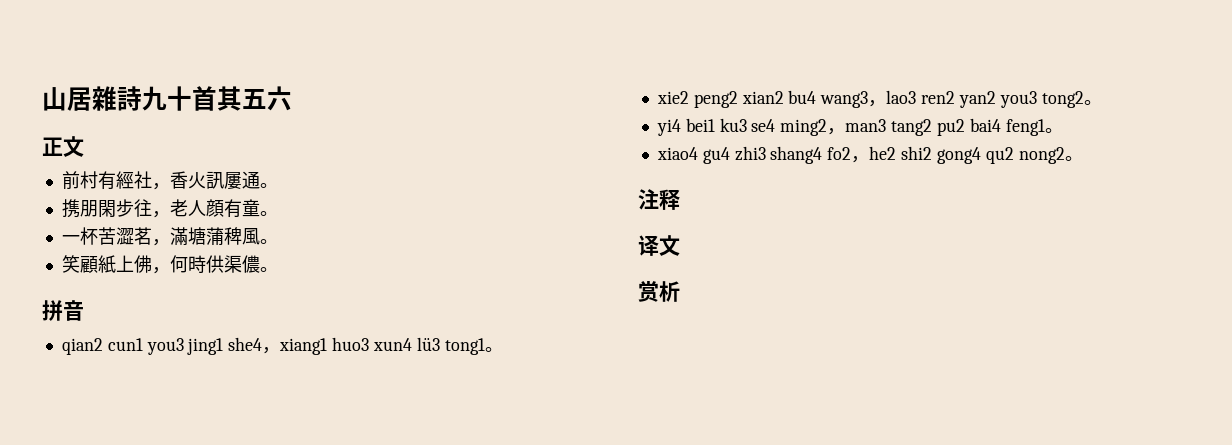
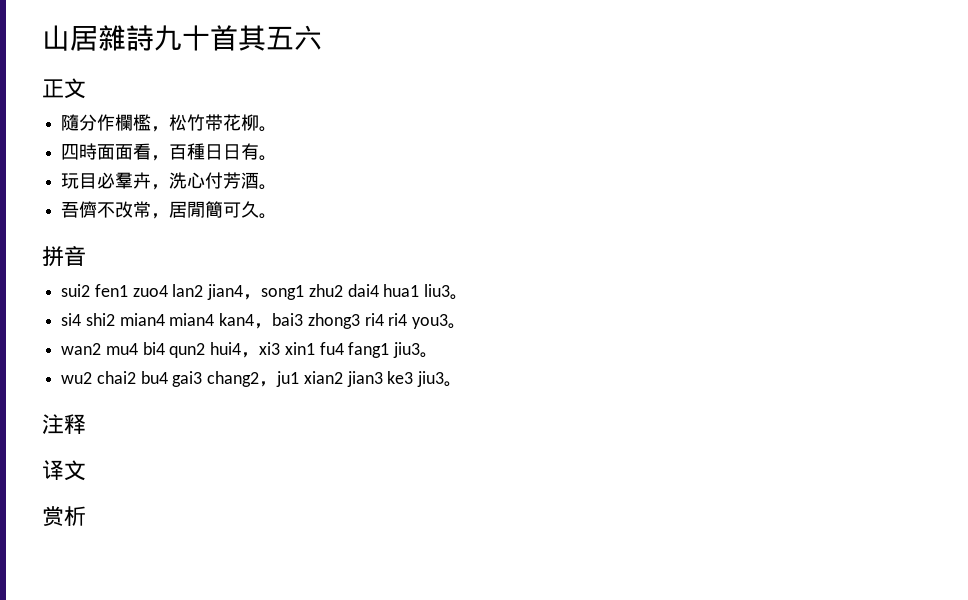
[61,171,278,190] [61,199,278,218] [61,227,278,246] [61,255,278,274] [42,300,84,321] [61,337,503,355] [656,90,1102,108] [656,118,1063,136] [656,146,1065,164] 前村有經社，香火訊屢通。 // 携朋閑步往，老人顔有童。 // 一杯苦澀茗，滿塘蒲稗風。 // 笑顧紙上佛，何時供渠儂。 // 拼音 // qian2 cun1 you3 jing1 she4，xiang1 huo3 xun4 lü3 tong1。 // xie2 peng2 xian2 bu4 wang3，lao3 ren2 yan2 you3 tong2。 // yi4 bei1 ku3 se4 ming2，man3 tang2 pu2 bai4 feng1。 // xiao4 gu4 zhi3 shang4 fo2，he2 shi2 gong4 qu2 nong2 -> [61,114,278,132] [61,143,278,161] [61,172,278,190] [61,201,278,219] [42,246,86,267] [61,284,469,300] [61,313,467,329] [61,342,439,358] [61,371,445,387] 隨分作欄檻，松竹带花柳。 // 四時面面看，百種日日有。 // 玩目必羣卉，洗心付芳酒。 // 吾儕不改常，居閒簡可久。 // 拼音 // sui2 fen1 zuo4 lan2 jian4，song1 zhu2 dai4 hua1 liu3。 // si4 shi2 mian4 mian4 kan4，bai3 zhong3 ri4 ri4 you3。 // wan2 mu4 bi4 qun2 hui4，xi3 xin1 fu4 fang1 jiu3。 // wu2 chai2 bu4 gai3 chang2，ju1 xian2 jian3 ke3 jiu3

